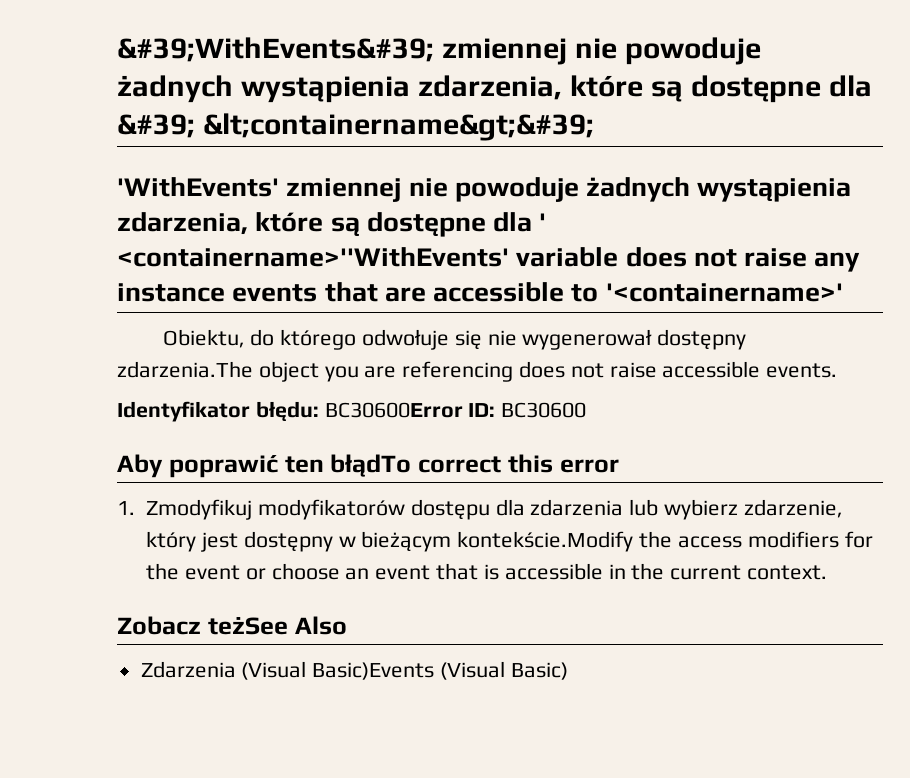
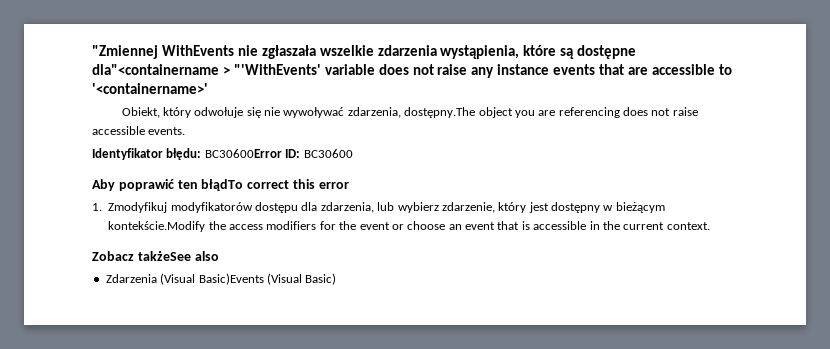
[117,37,761,65] [117,75,872,103] [117,113,594,141] [117,177,852,202] [117,212,547,237] [117,247,509,267] &#39;WithEvents&#39; zmiennej nie powoduje żadnych wystąpienia zdarzenia, które są dostępne dla &#39; &lt;containername&gt;&#39; // 'WithEvents' zmiennej nie powoduje żadnych wystąpienia zdarzenia, które są dostępne dla ' <containername>''WithEvents' -> [92,45,637,59] [92,64,321,75] "Zmiennej WithEvents nie zgłaszała wszelkie zdarzenia wystąpienia, które są dostępne dla"<containername > "'WithEvents'
[162,329,747,350] [117,361,253,378] Obiektu, do którego odwołuje się nie wygenerował dostępny zdarzenia.The -> [121,107,476,118] Obiekt, który odwołuje się nie wywoływać zdarzenia, dostępny.The
[530,499,624,516] zdarzenia -> [320,202,374,213] zdarzenia,
[207,616,347,635] teżSee Also -> [137,251,219,261] takżeSee also

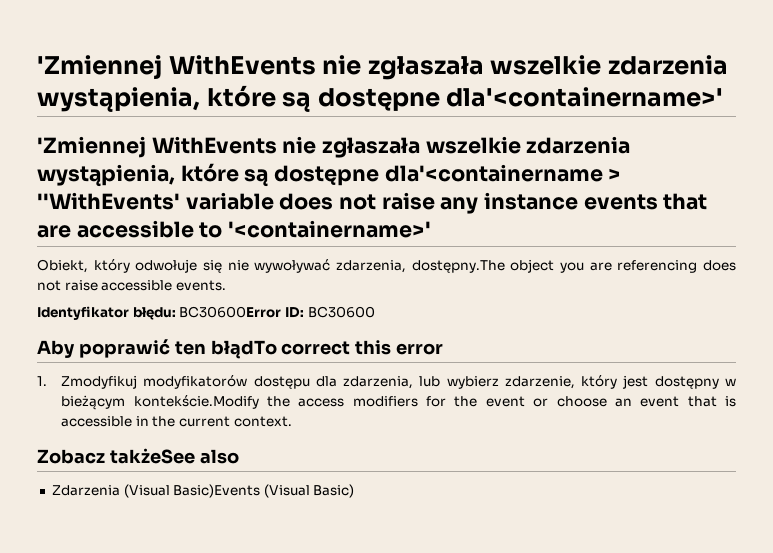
[92,45,637,59] [92,64,321,75] "Zmiennej WithEvents nie zgłaszała wszelkie zdarzenia wystąpienia, które są dostępne dla"<containername > "'WithEvents' -> [37,55,729,80] [37,85,724,112] [37,136,631,158] [37,163,622,187] [37,192,180,210] 'Zmiennej WithEvents nie zgłaszała wszelkie zdarzenia wystąpienia, które są dostępne dla'<containername>' // 'Zmiennej WithEvents nie zgłaszała wszelkie zdarzenia wystąpienia, które są dostępne dla'<containername > ''WithEvents'

